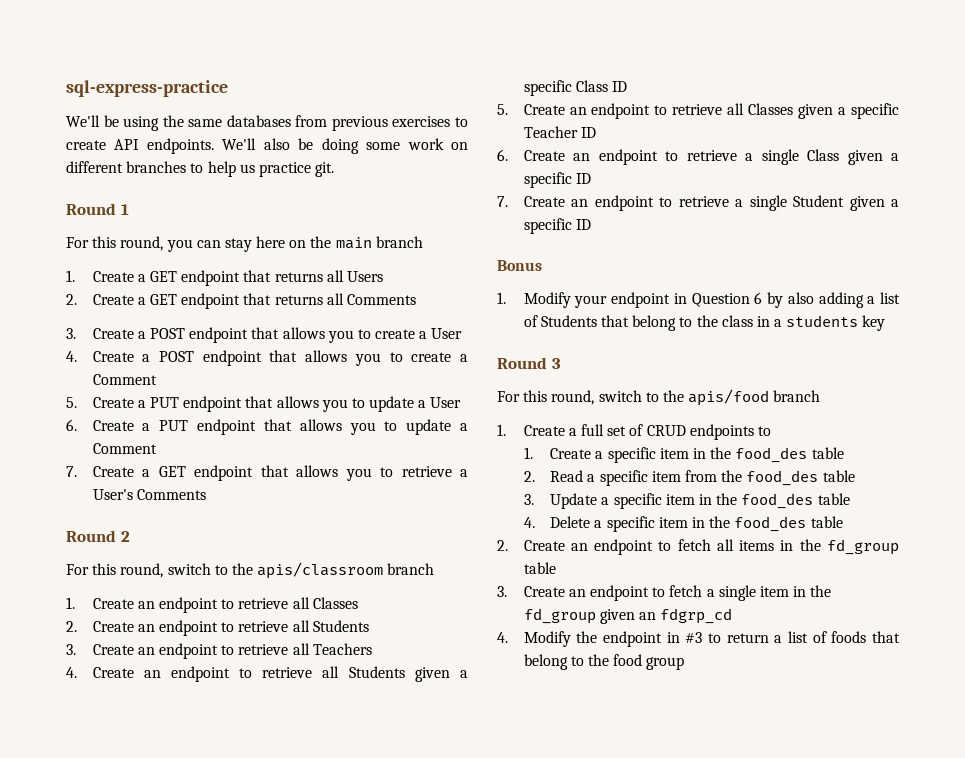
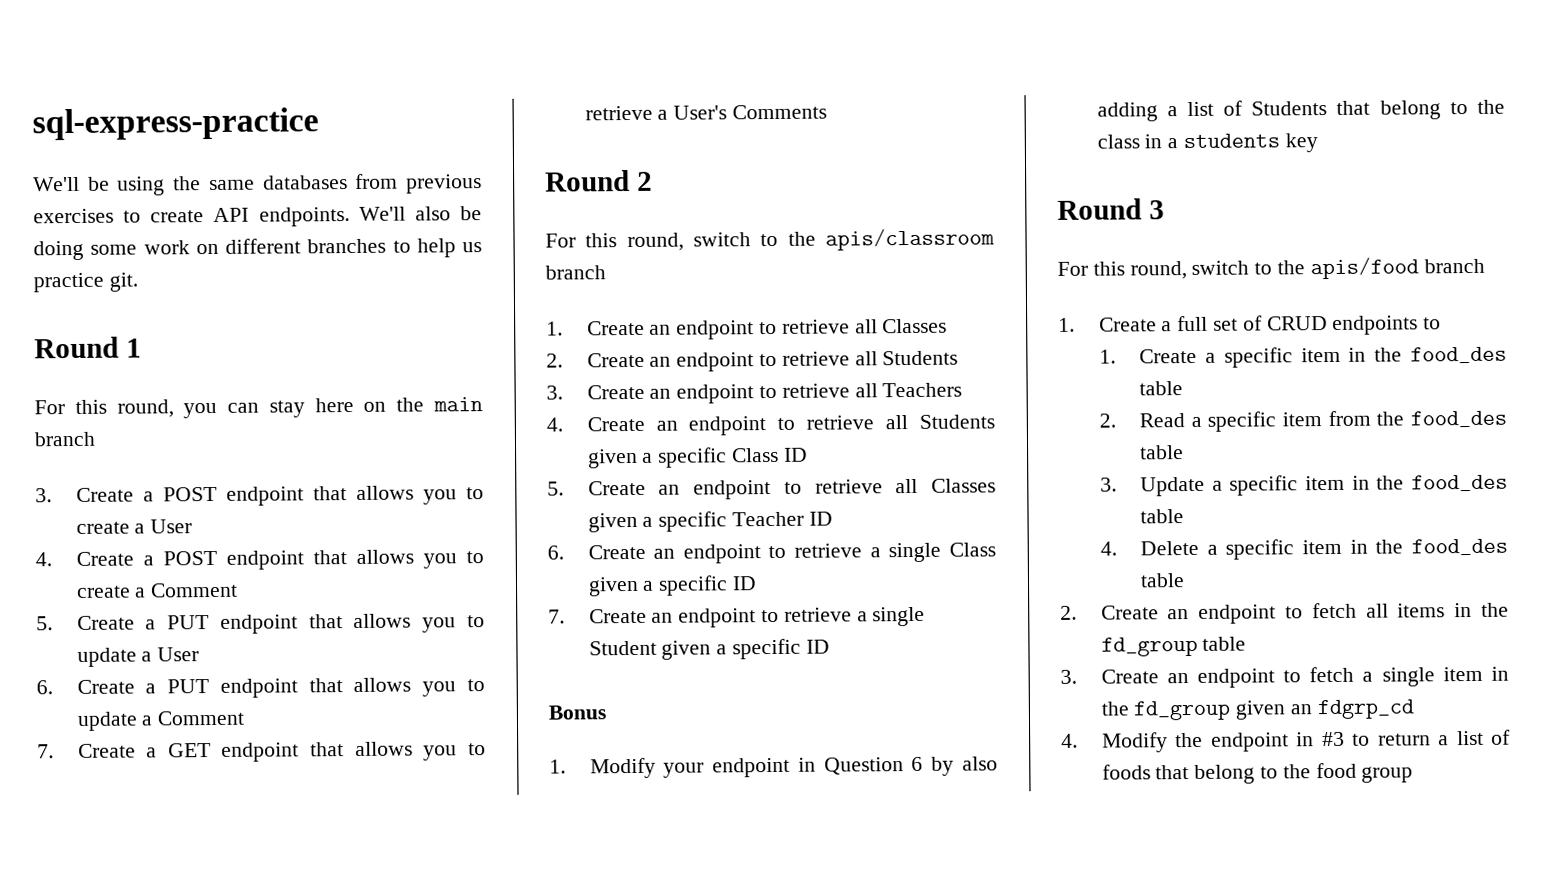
[66,270,383,286] [66,293,416,309] // 1. Create a GET endpoint that returns all Users // 2. Create a GET endpoint that returns all Comments -> (95, 439) none

